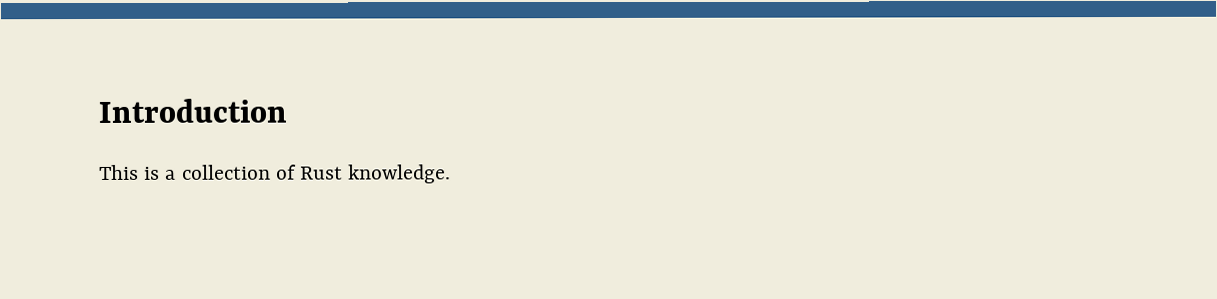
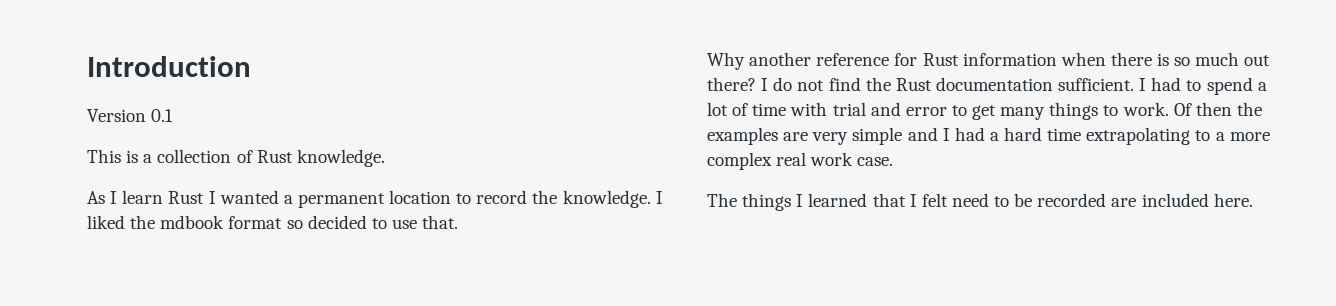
(287, 110) none -> [87,109,174,122] // Version 0.1
(452, 174) none -> [87,190,663,208] [87,215,459,229] [707,52,1271,70] [707,77,1267,95] [707,102,1262,120] [707,127,1270,145] [707,152,894,170] [707,193,1253,211] // As I learn Rust I wanted a permanent location to record the knowledge. I liked the mdbook format so decided to use that. // Why another reference for Rust information when there is so much out there? I do not find the Rust documentation sufficient. I had to spend a lot of time with trial and error to get many things to work. Of then the examples are very simple and I had a hard time extrapolating to a more complex real work case. // The things I learned that I felt need to be recorded are included here.

